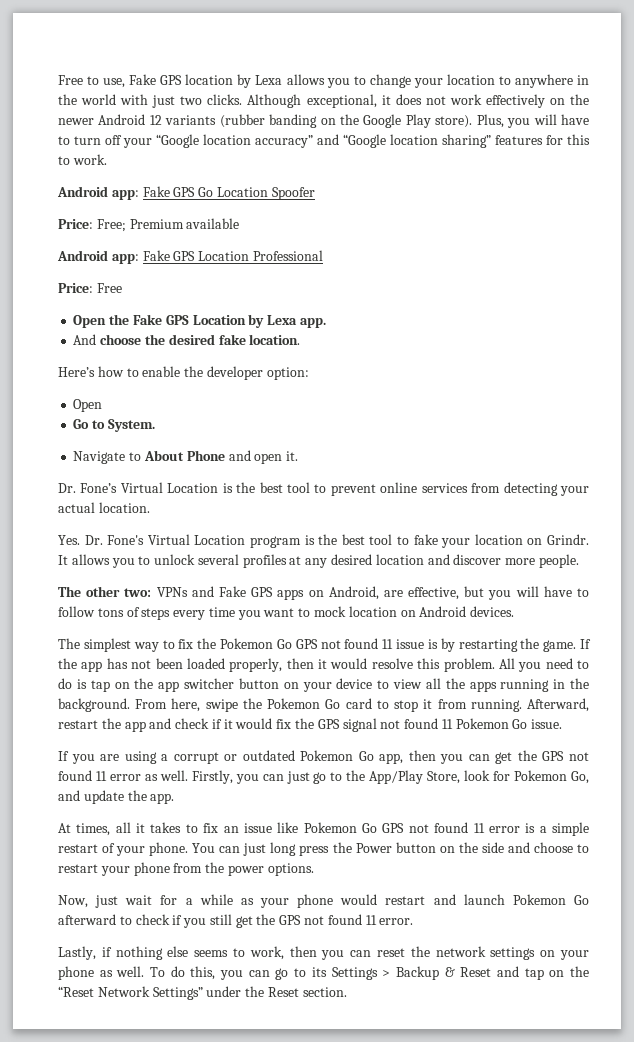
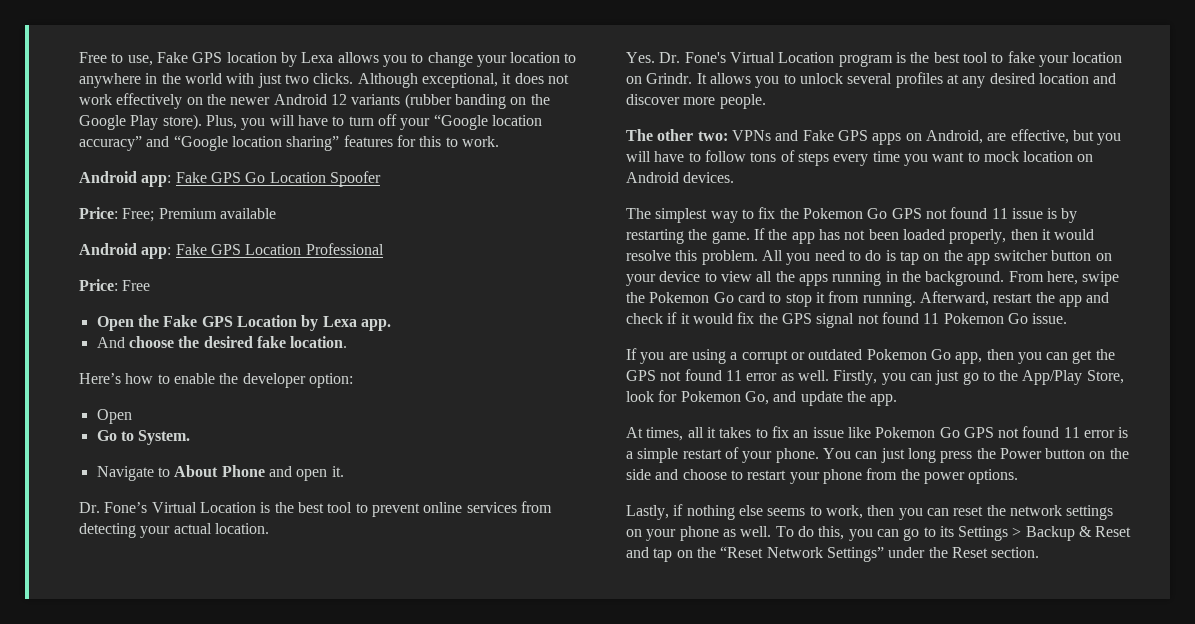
[58,894,590,908] [58,914,414,928] // Now, just wait for a while as your phone would restart and launch Pokemon Go afterward to check if you still get the GPS not found 11 error. -> (1019, 476) none

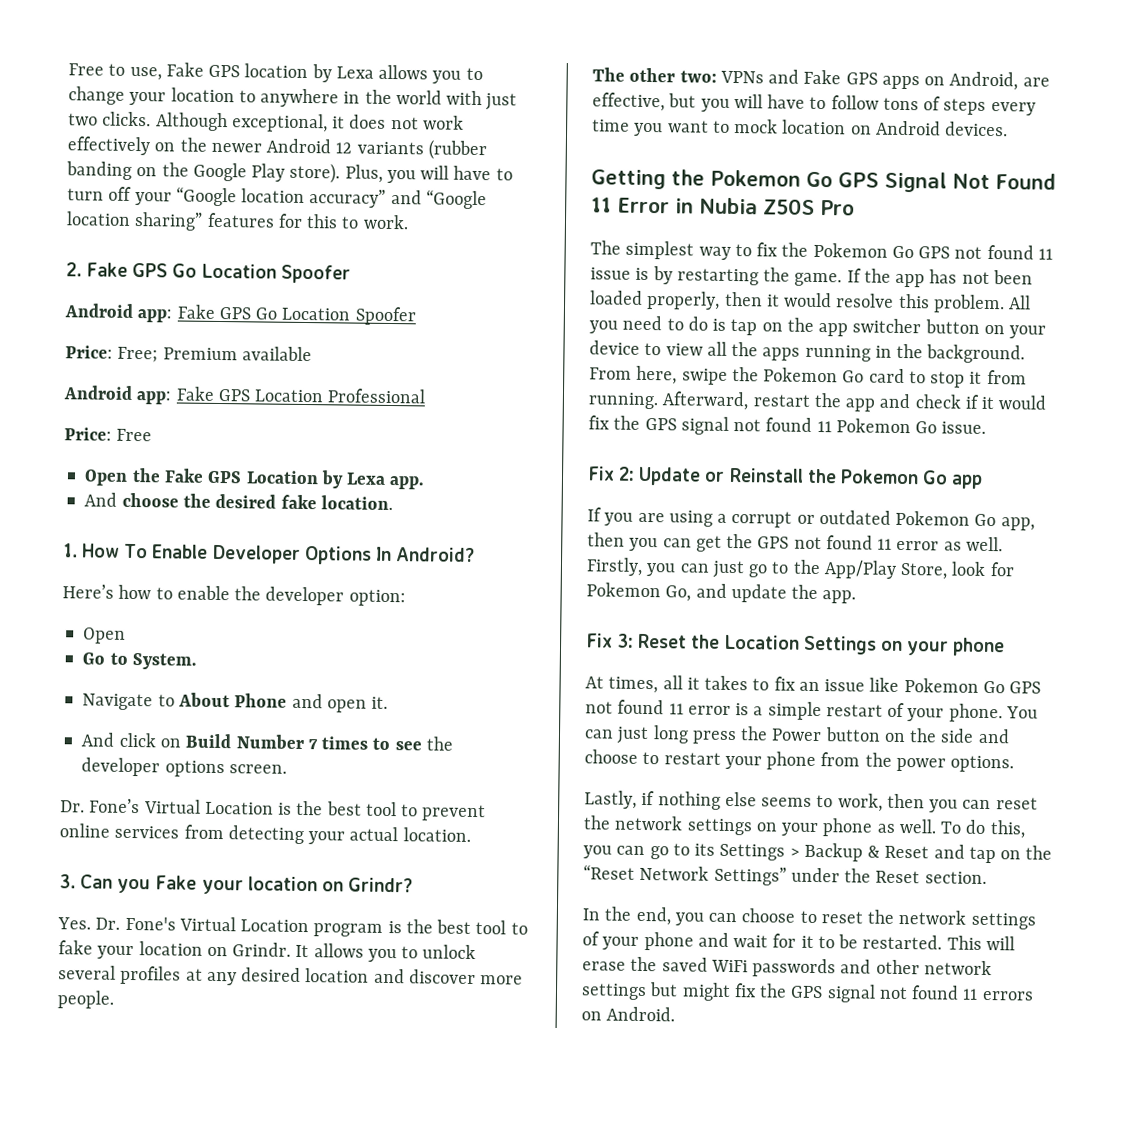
(499, 141) none -> [66,262,351,284] // 2. Fake GPS Go Location Spoofer
(348, 342) none -> [63,543,475,565] // 1. How To Enable Developer Options In Android?
(344, 471) none -> [81,732,453,751] [81,757,287,778] // And click on Build Number 7 times to see the developer options screen.
(269, 528) none -> [59,874,413,895] // 3. Can you Fake your location on Grindr?
(735, 177) none -> [591,169,1056,193] [591,197,855,216] // Getting the Pokemon Go GPS Signal Not Found 11 Error in Nubia Z50S Pro
(1068, 318) none -> [587,466,984,489] // Fix 2: Update or Reinstall the Pokemon Go app
(898, 400) none -> [586,633,1006,657] // Fix 3: Reset the Location Settings on your phone
(1040, 552) none -> [582,906,1036,930] [582,931,1015,951] [582,956,992,978] [581,982,1034,1003] [581,1006,676,1022] // In the end, you can choose to reset the network settings of your phone and wait for it to be restarted. This will erase the saved WiFi passwords and other network settings but might fix the GPS signal not found 11 errors on Android.

